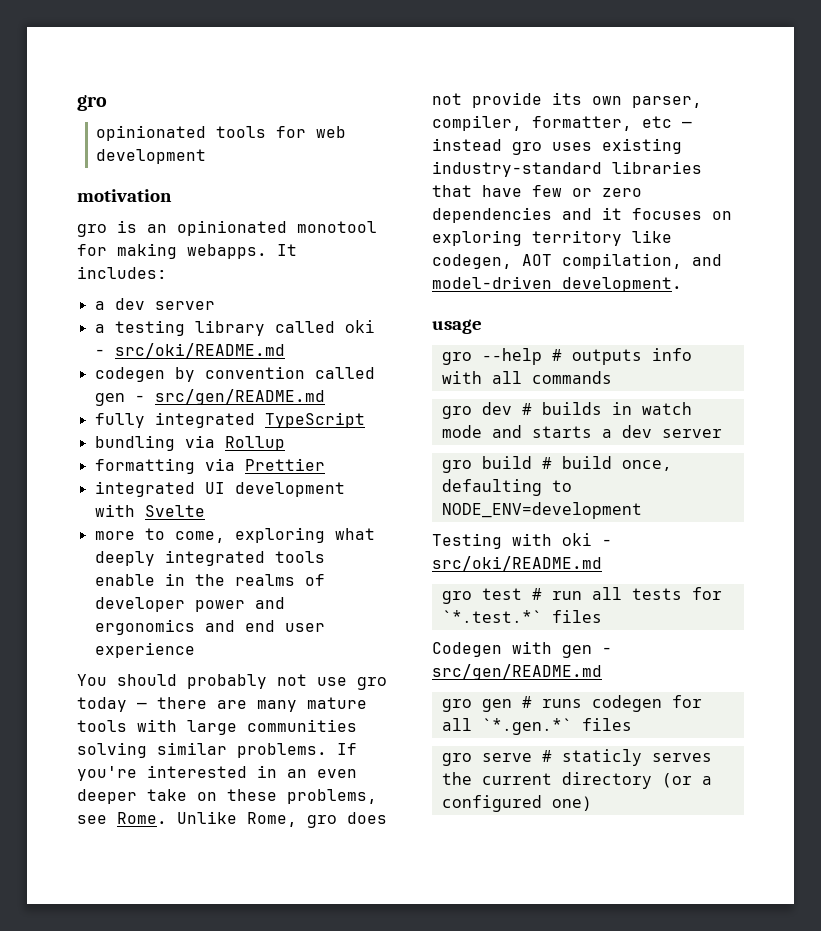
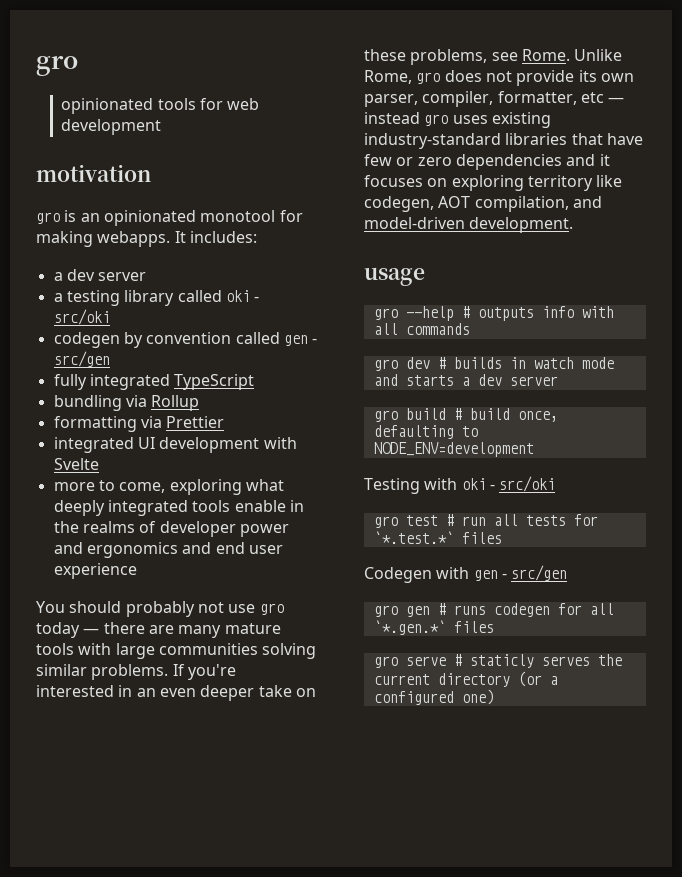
[114,343,285,358] src/oki/README.md -> [53,309,110,325] src/oki
[154,389,325,405] src/gen/README.md -> [53,351,110,367] src/gen
[432,556,602,571] src/oki/README.md -> [499,476,556,492] src/oki
[432,664,602,680] src/gen/README.md -> [511,565,568,581] src/gen

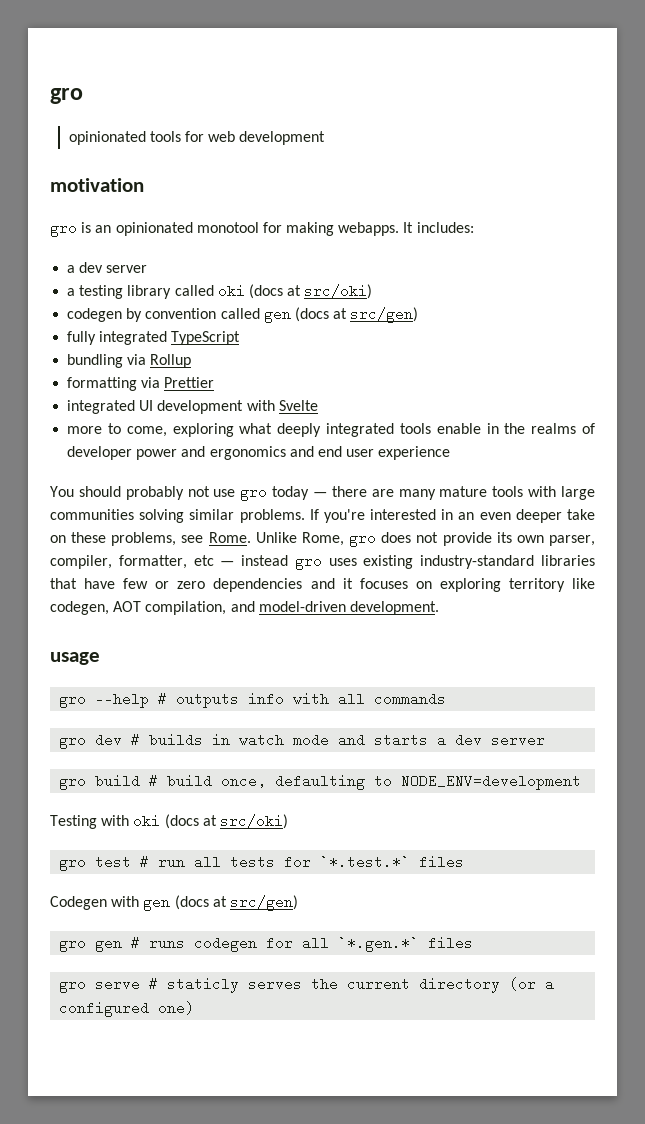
[254,296,260,302] [53,309,110,325] - src/oki -> [248,284,373,299] (docs at src/oki)
[312,338,318,344] [53,351,110,367] - src/gen -> [294,307,419,323] (docs at src/gen)
[489,476,556,492] - src/oki -> [164,814,288,829] (docs at src/oki)
[501,565,568,581] - src/gen -> [174,895,298,911] (docs at src/gen)

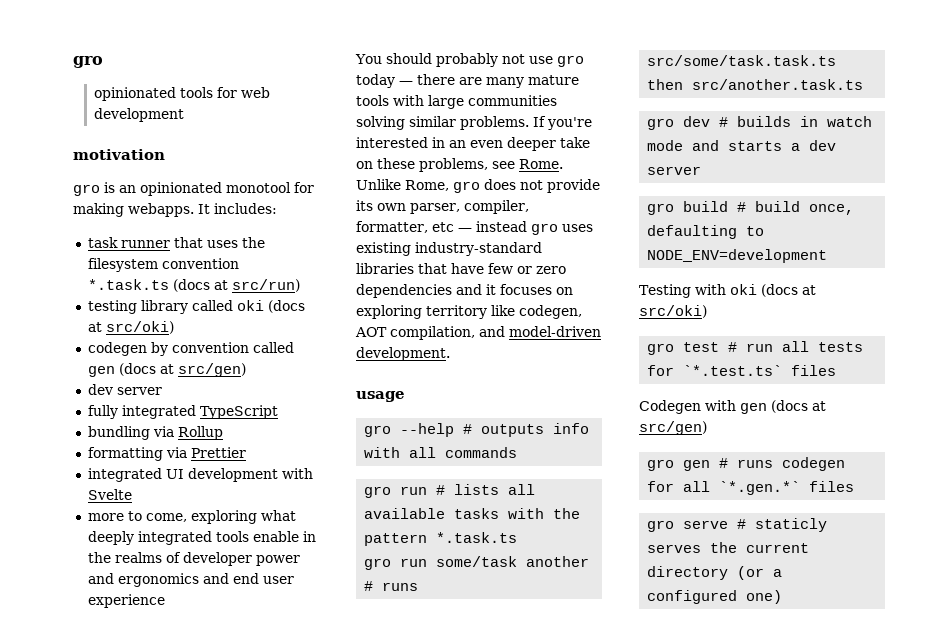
[67,262,148,273] [67,288,76,296] a dev server // a -> [87,237,265,248] [87,258,239,272] [87,279,300,292] task runner that uses the filesystem convention *.task.ts (docs at src/run) //
(419, 315) none -> [87,384,162,395] // dev server
(447, 699) none -> [364,484,536,498] [364,508,581,519] [364,532,518,546] [364,556,590,570] [364,581,419,591] [647,55,837,66] [647,79,864,90] // gro run # lists all available tasks with the pattern *.task.ts // gro run some/task another # runs src/some/task.task.ts then src/another.task.ts
[320,855,411,869] `*.test.*` -> [683,365,783,376] `*.test.ts`

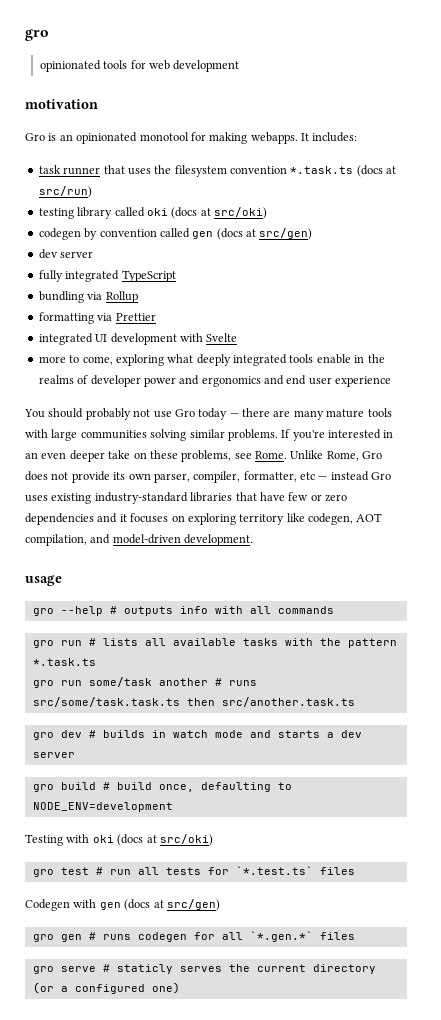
[73,184,100,196] gro -> [25,133,45,141] Gro
[556,55,584,67] gro -> [174,409,195,417] Gro
[453,181,480,193] gro -> [362,451,383,459] Gro
[530,223,558,235] gro -> [371,472,392,480] Gro

